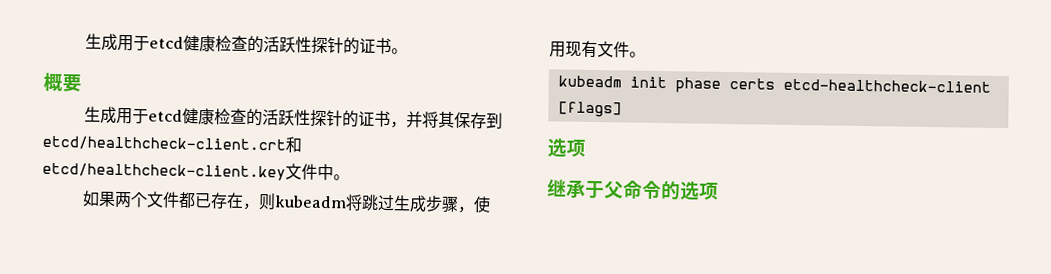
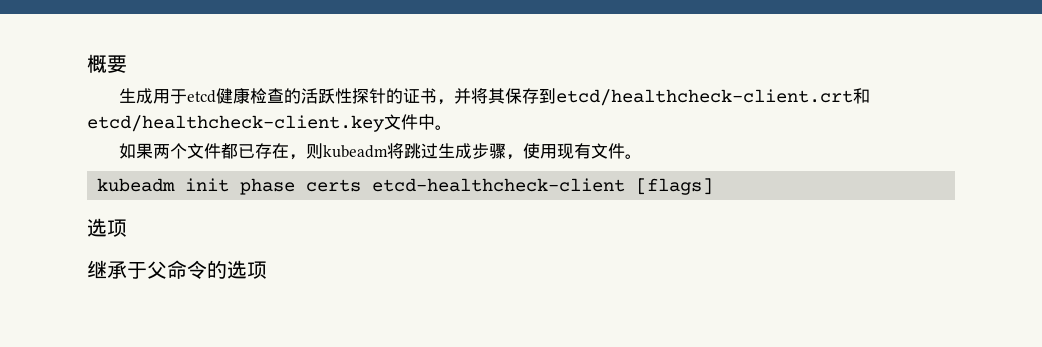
[85,33,409,55] 生成用于etcd健康检查的活跃性探针的证书。 // -> (87, 63) none

